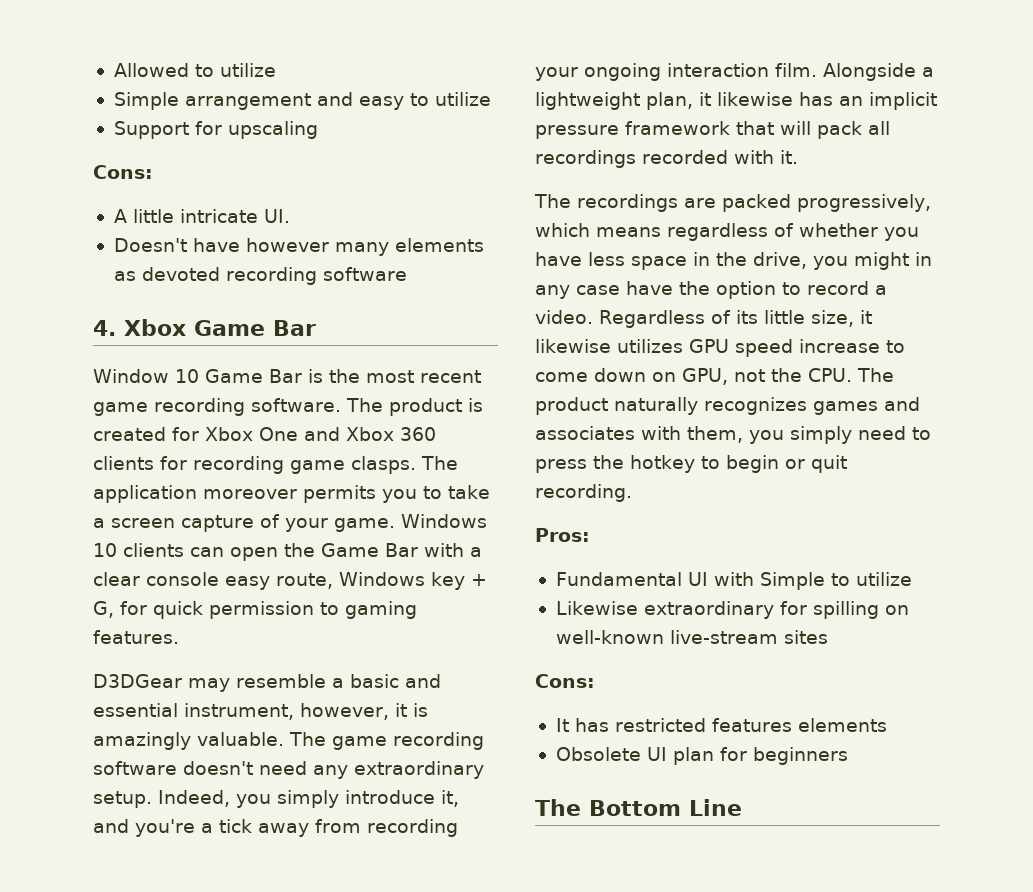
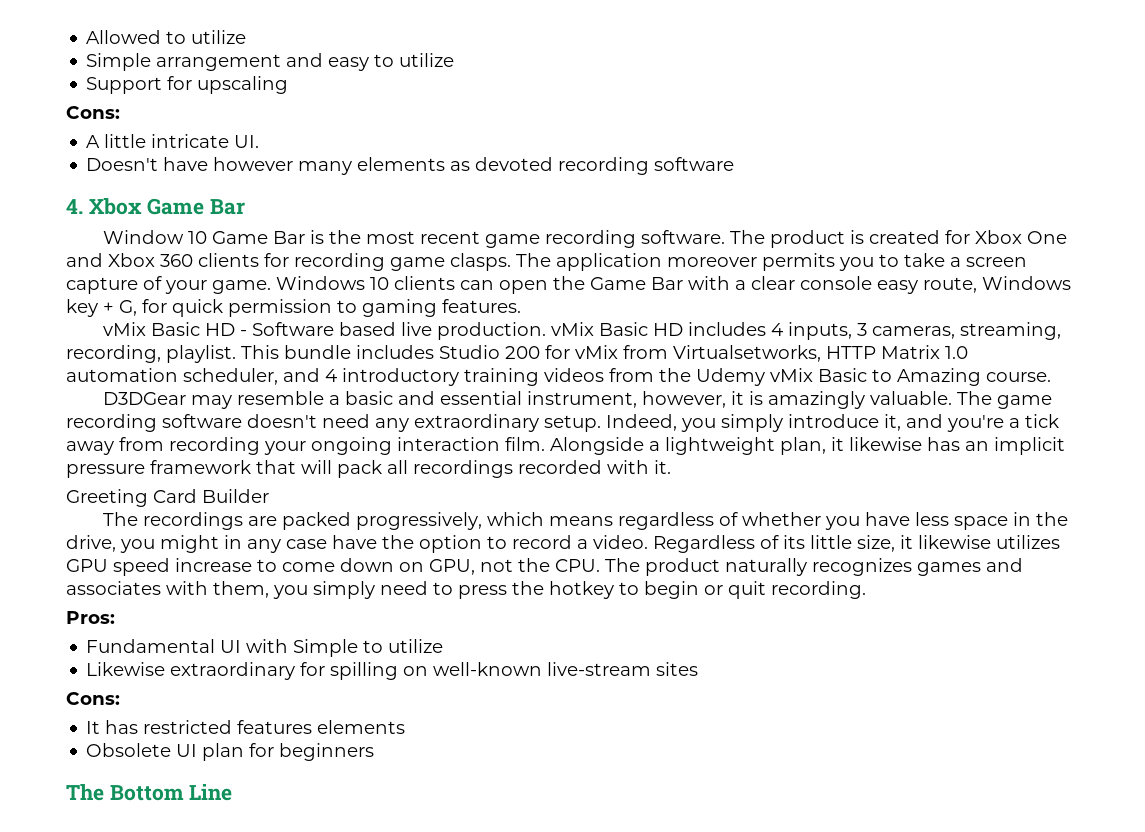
(179, 637) none -> [102,322,1061,340] [66,345,968,363] [66,368,1051,386] // vMix Basic HD - Software based live production. vMix Basic HD includes 4 inputs, 3 cameras, streaming, recording, playlist. This bundle includes Studio 200 for vMix from Virtualsetworks, HTTP Matrix 1.0 automation scheduler, and 4 introductory training videos from the Udemy vMix Basic to Amazing course.
(798, 157) none -> [66,489,269,507] // Greeting Card Builder

